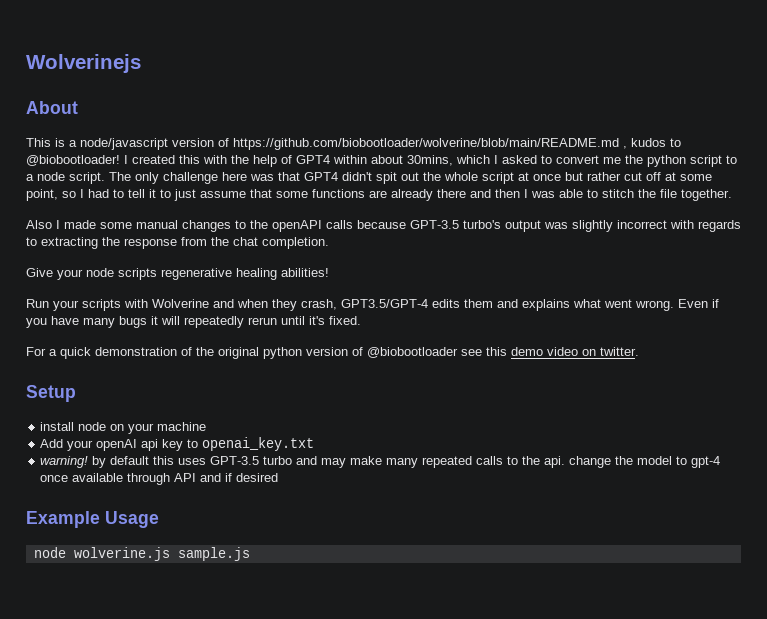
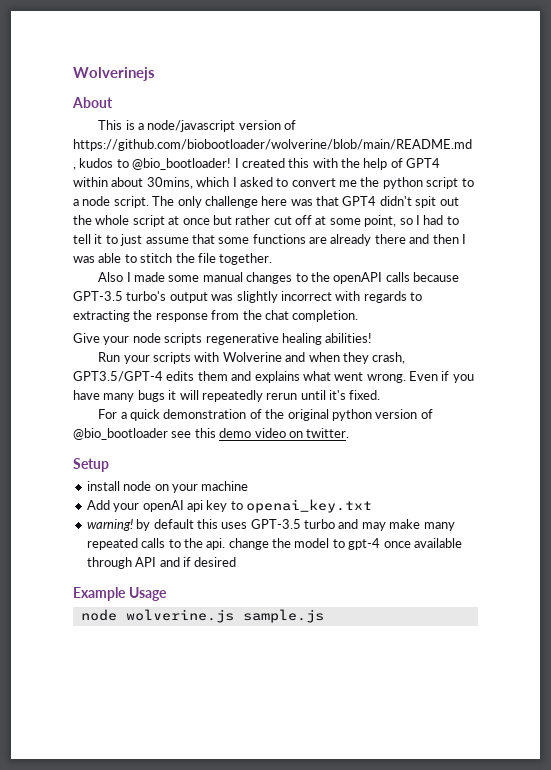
[26,155,120,166] @biobootloader! -> [132,158,232,170] @bio_bootloader!
[367,347,458,358] @biobootloader -> [73,428,168,440] @bio_bootloader

